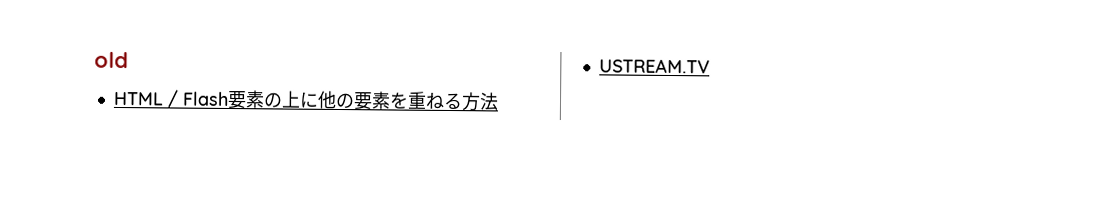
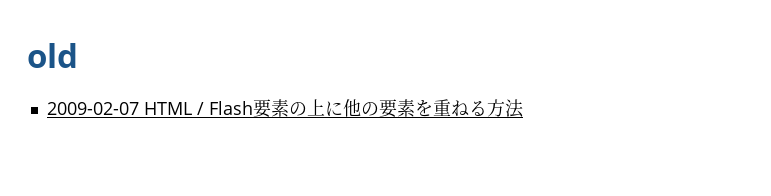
(129, 60) none -> [46,102,139,115] 2009-02-07
[598,58,710,74] // USTREAM.TV -> (524, 108) none

